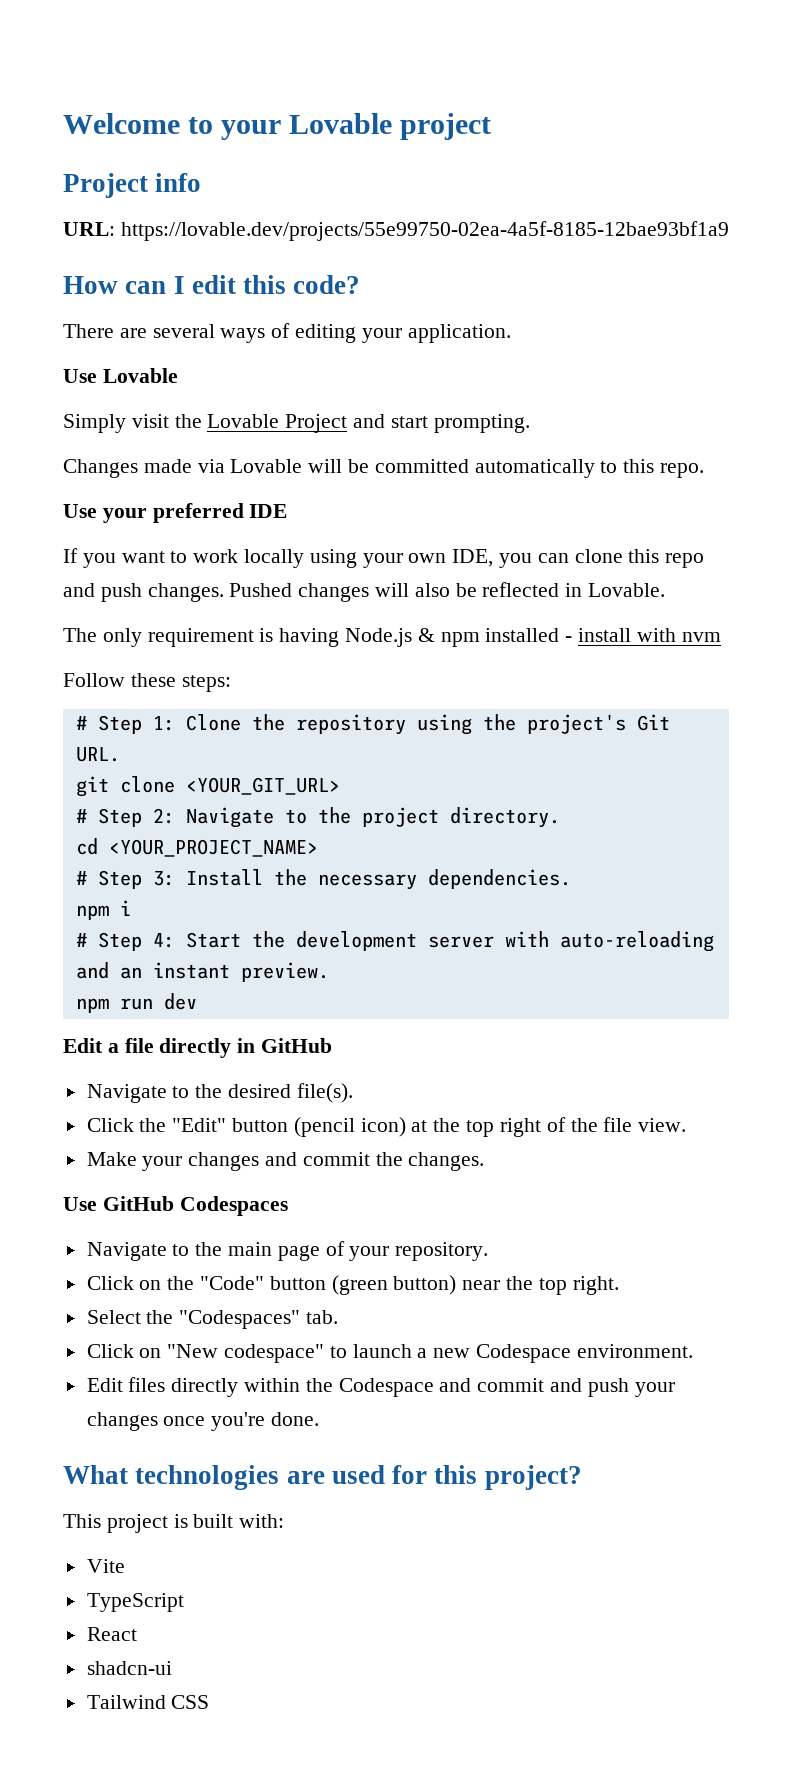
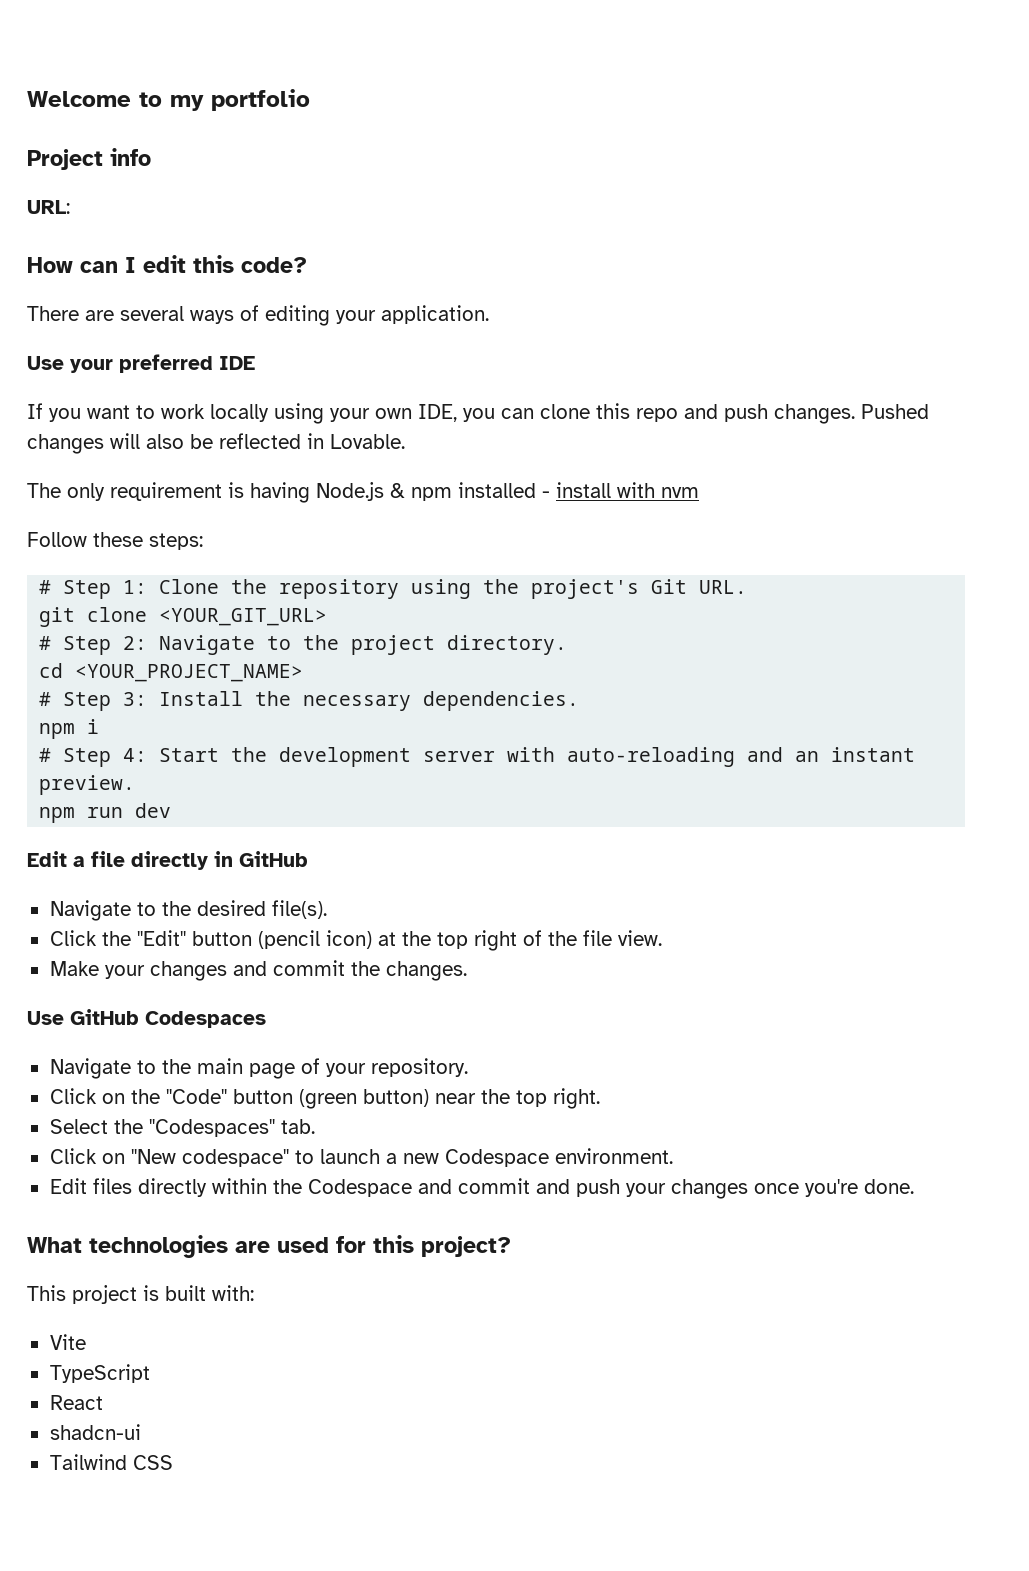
[221,113,492,140] your Lovable project -> [170,89,310,111] my portfolio
[120,221,729,241] https://lovable.dev/projects/55e99750-02ea-4a5f-8185-12bae93bf1a9 -> (70, 207) none
[63,368,178,383] [63,414,530,433] [63,459,705,478] // Use Lovable // Simply visit the Lovable Project and start prompting. // Changes made via Lovable will be committed automatically to this repo. -> (489, 314) none

